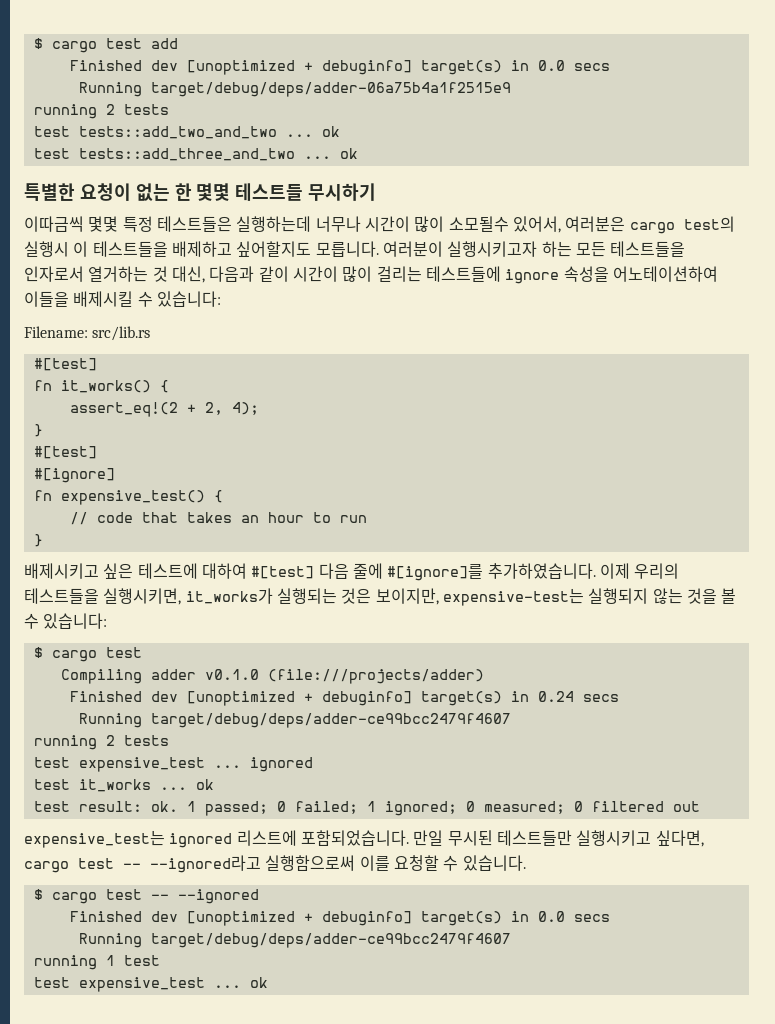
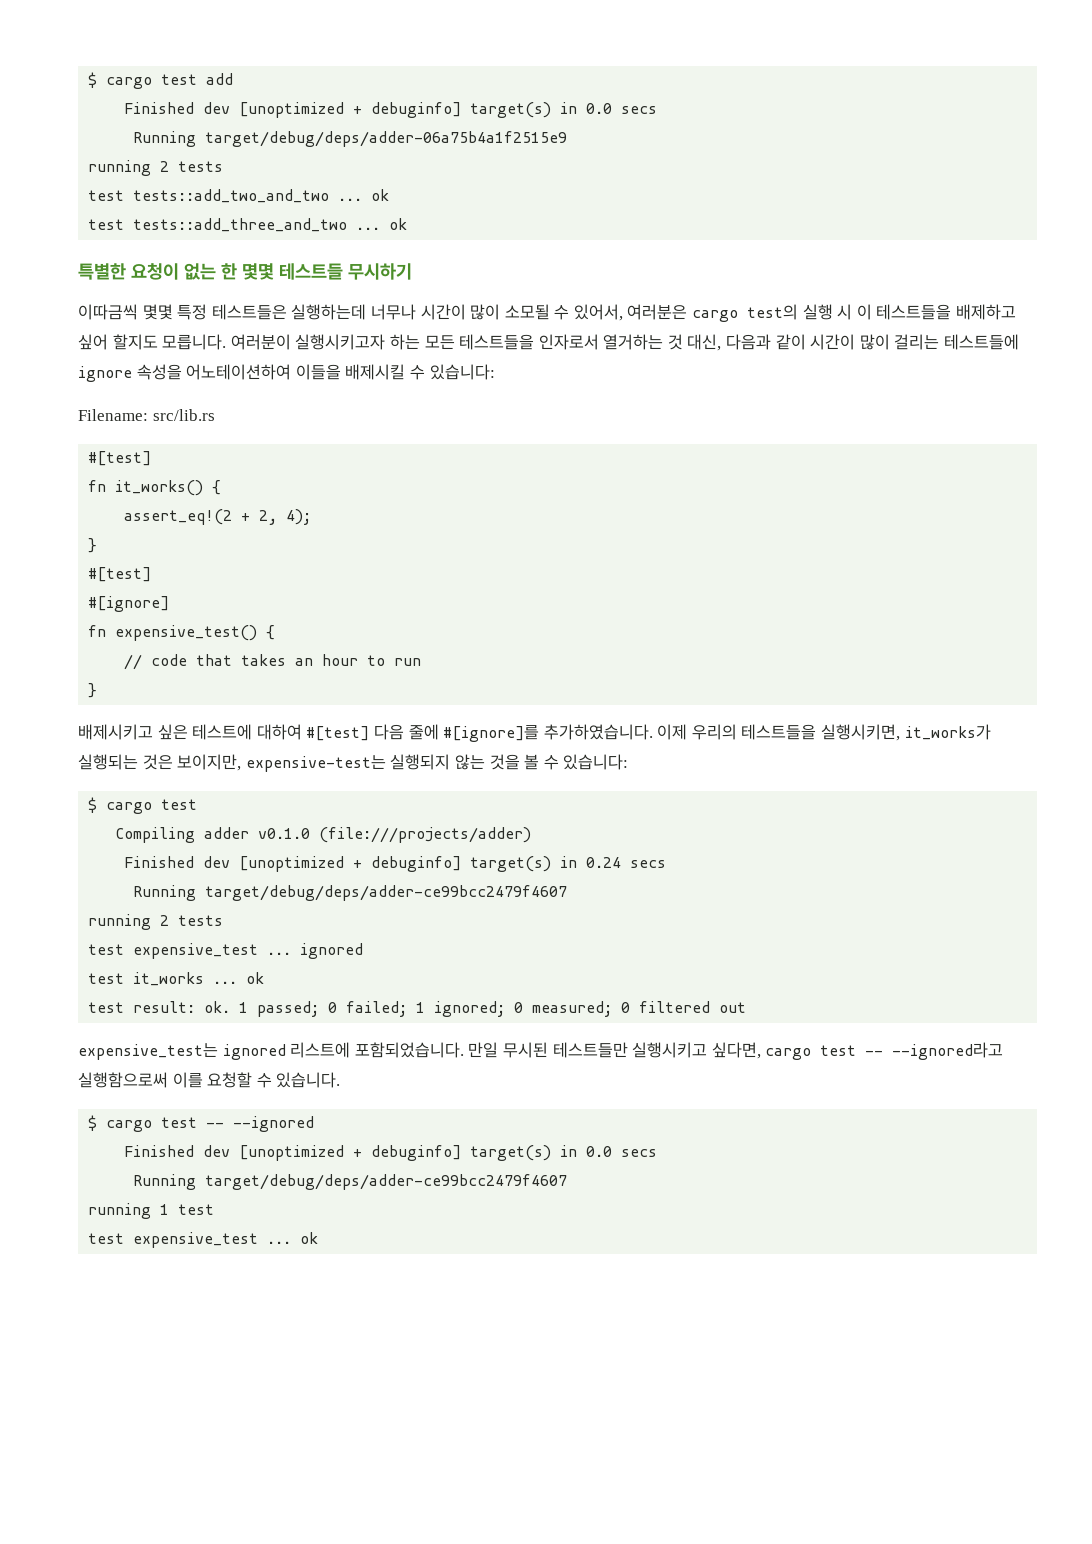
[448,216,509,232] 소모될수 -> [504,304,570,320] 소모될 수
[24,241,69,257] 실행시 -> [802,304,853,320] 실행 시
[236,241,312,257] 싶어할지도 -> [78,334,158,350] 싶어 할지도

